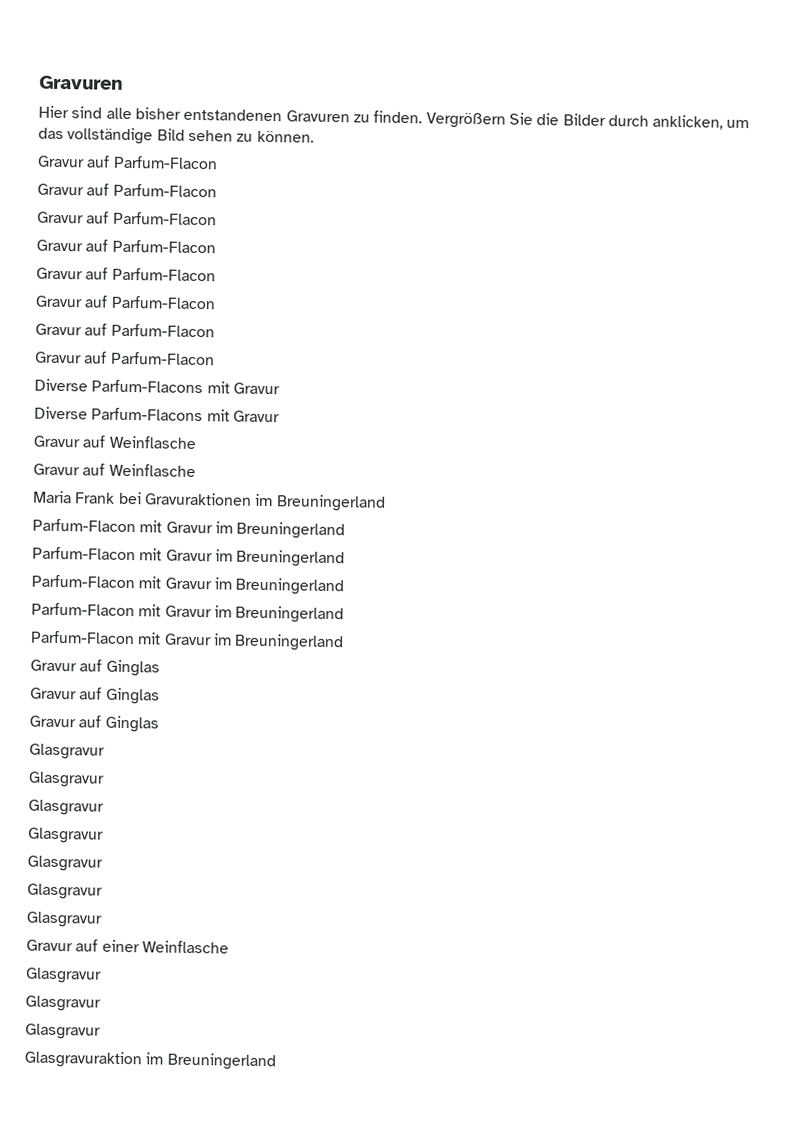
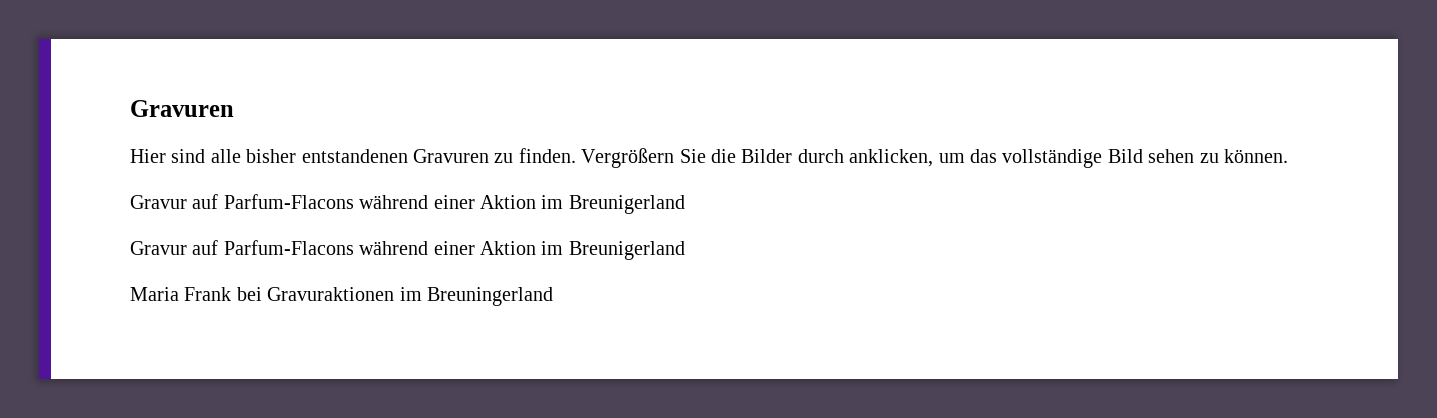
[112,155,218,170] [37,183,217,198] [37,211,217,226] [36,239,216,254] [36,267,216,282] [35,295,216,310] [35,323,215,338] [35,351,215,366] [34,378,280,395] [34,406,280,423] [33,435,196,450] [33,463,196,478] Parfum-Flacon // Gravur auf Parfum-Flacon // Gravur auf Parfum-Flacon // Gravur auf Parfum-Flacon // Gravur auf Parfum-Flacon // Gravur auf Parfum-Flacon // Gravur auf Parfum-Flacon // Gravur auf Parfum-Flacon // Diverse Parfum-Flacons mit Gravur // Diverse Parfum-Flacons mit Gravur // Gravur auf Weinflasche // Gravur auf Weinflasche -> [223,194,685,214] [130,240,685,260] Parfum-Flacons während einer Aktion im Breunigerland // Gravur auf Parfum-Flacons während einer Aktion im Breunigerland
[32,518,346,540] [32,546,346,568] [31,574,345,596] [31,602,345,624] [30,630,345,652] [30,659,160,677] [30,687,160,705] [29,715,159,733] [29,743,105,760] [28,771,105,788] [28,799,104,816] [28,827,104,844] [27,855,103,872] [27,883,103,900] [26,911,102,928] [26,939,229,954] [25,967,102,984] [25,995,101,1012] [25,1023,101,1040] [24,1050,276,1071] // Parfum-Flacon mit Gravur im Breuningerland // Parfum-Flacon mit Gravur im Breuningerland // Parfum-Flacon mit Gravur im Breuningerland // Parfum-Flacon mit Gravur im Breuningerland // Parfum-Flacon mit Gravur im Breuningerland // Gravur auf Ginglas // Gravur auf Ginglas // Gravur auf Ginglas // Glasgravur // Glasgravur // Glasgravur // Glasgravur // Glasgravur // Glasgravur // Glasgravur // Gravur auf einer Weinflasche // Glasgravur // Glasgravur // Glasgravur // Glasgravuraktion im Breuningerland -> (553, 296) none

